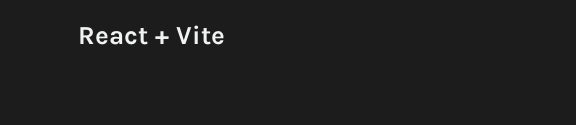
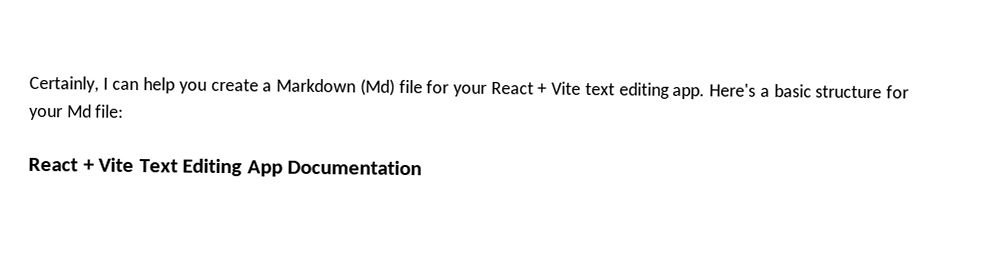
[78,25,226,45] React + Vite -> [29,75,909,100] [29,104,125,121] [28,157,423,177] Certainly, I can help you create a Markdown (Md) file for your React + Vite text editing app. Here's a basic structure for your Md file: // React + Vite Text Editing App Documentation

